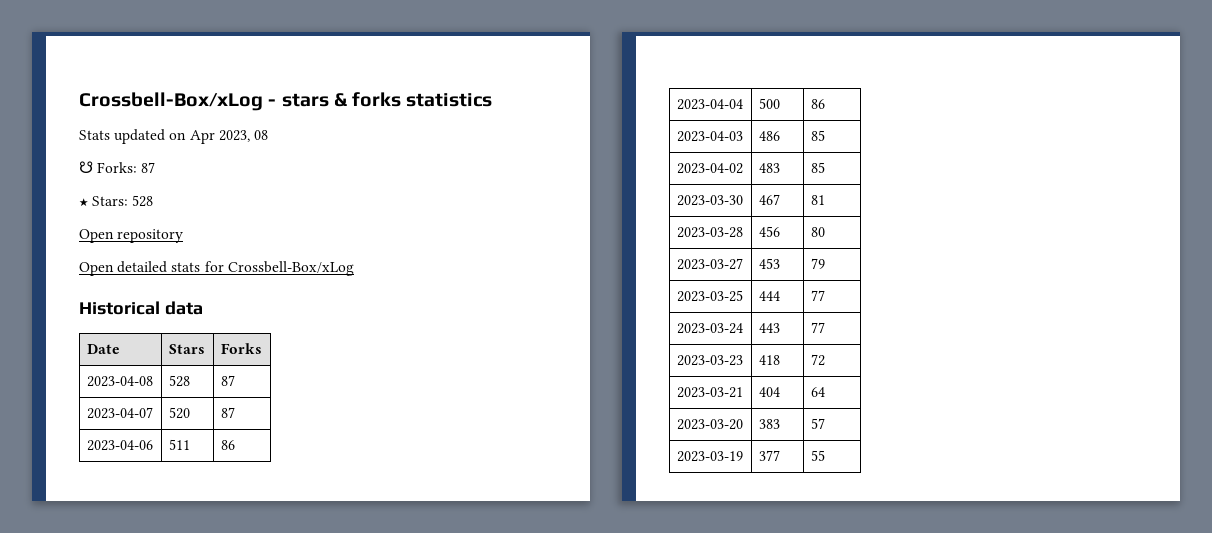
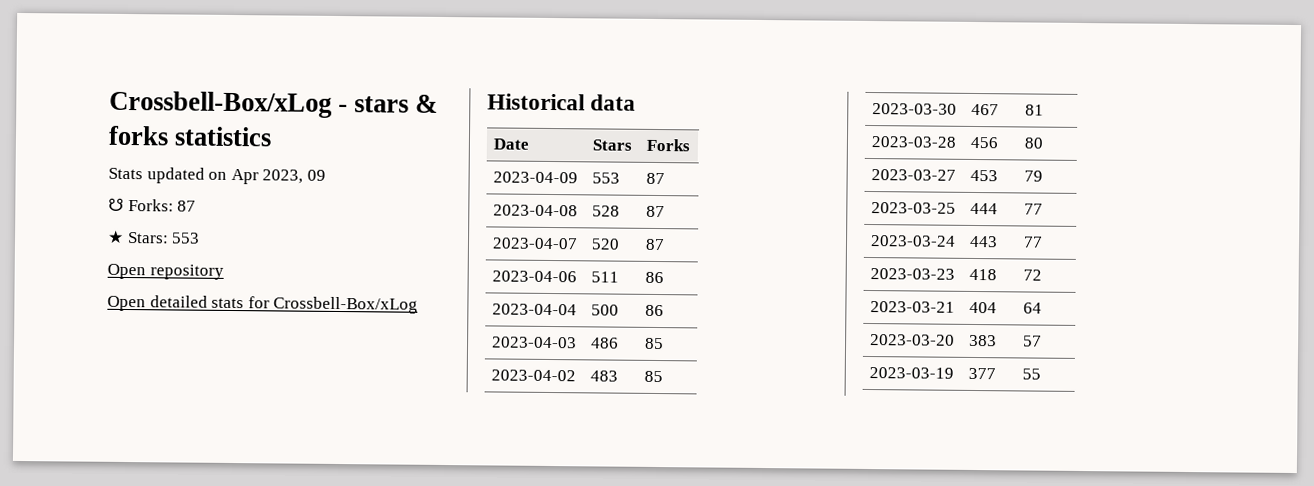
[253,130,268,140] 08 -> [306,169,326,181] 09
[132,195,154,207] 528 -> [171,232,201,244] 553
(262, 348) none -> [493,171,579,184] [592,172,621,184] [646,172,666,185] // 2023-04-09 | 553 | 87

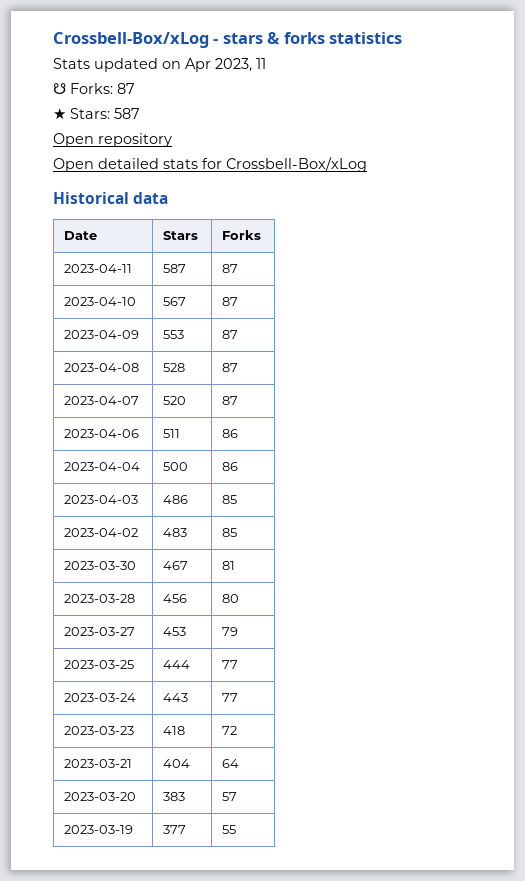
[306,169,326,181] 09 -> [256,58,266,69] 11
[171,232,201,244] 553 -> [114,108,140,119] 587
(691, 145) none -> [64,264,133,273] [163,264,187,273] [222,264,239,273] [64,297,137,306] [163,297,187,306] [222,297,239,306] // 2023-04-11 | 587 | 87 // 2023-04-10 | 567 | 87

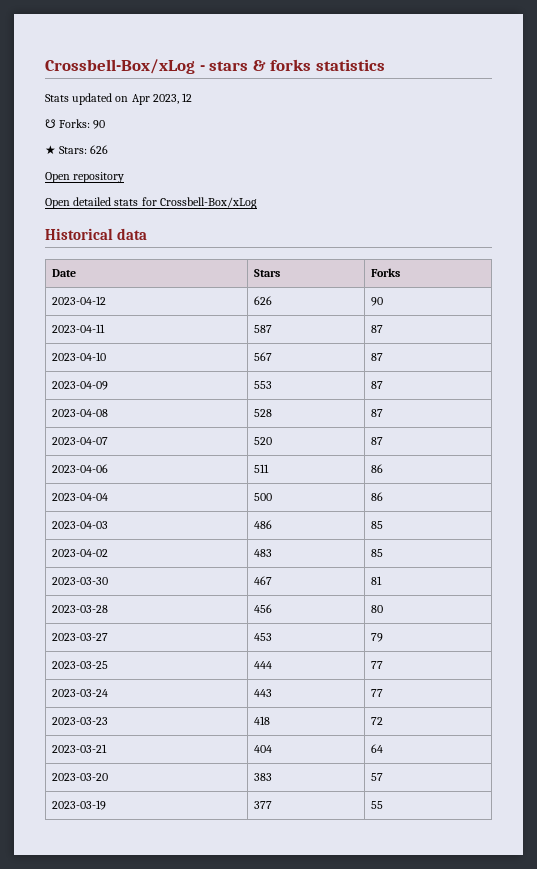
[256,58,266,69] 11 -> [182,93,193,102] 12
[117,83,135,94] 87 -> [93,120,106,129] 90
[114,108,140,119] 587 -> [90,145,109,154] 626
(262, 235) none -> [52,296,107,305] [254,296,273,305] [371,297,384,306] // 2023-04-12 | 626 | 90

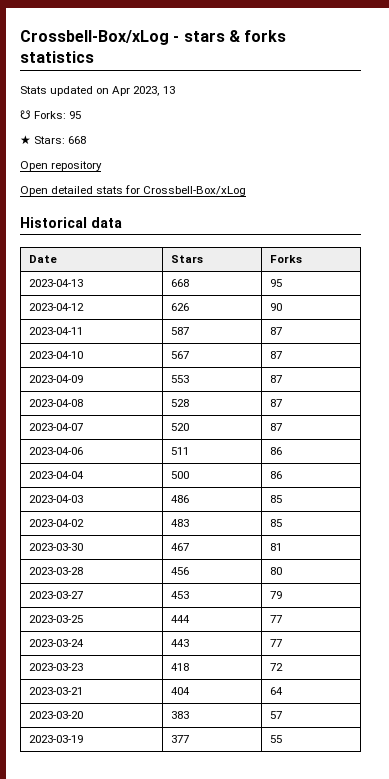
[182,93,193,102] 12 -> [162,86,175,94] 13
[93,120,106,129] 90 -> [69,111,82,119] 95
[90,145,109,154] 626 -> [68,136,87,144] 668
(401, 272) none -> [28,279,83,287] [170,279,189,287] [269,279,282,287] // 2023-04-13 | 668 | 95

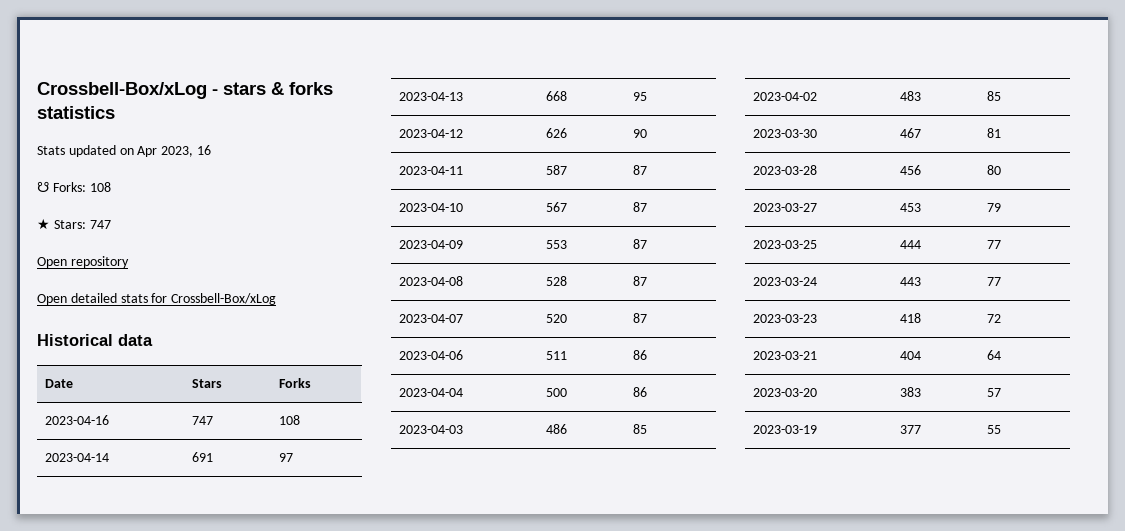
[162,86,175,94] 13 -> [196,145,211,155] 16
[69,111,82,119] 95 -> [89,182,111,192] 108
[68,136,87,144] 668 -> [89,220,111,229] 747
(302, 259) none -> [45,415,110,425] [192,416,214,425] [279,415,301,425] [45,453,110,462] [192,452,214,462] [279,453,294,462] // 2023-04-16 | 747 | 108 // 2023-04-14 | 691 | 97

